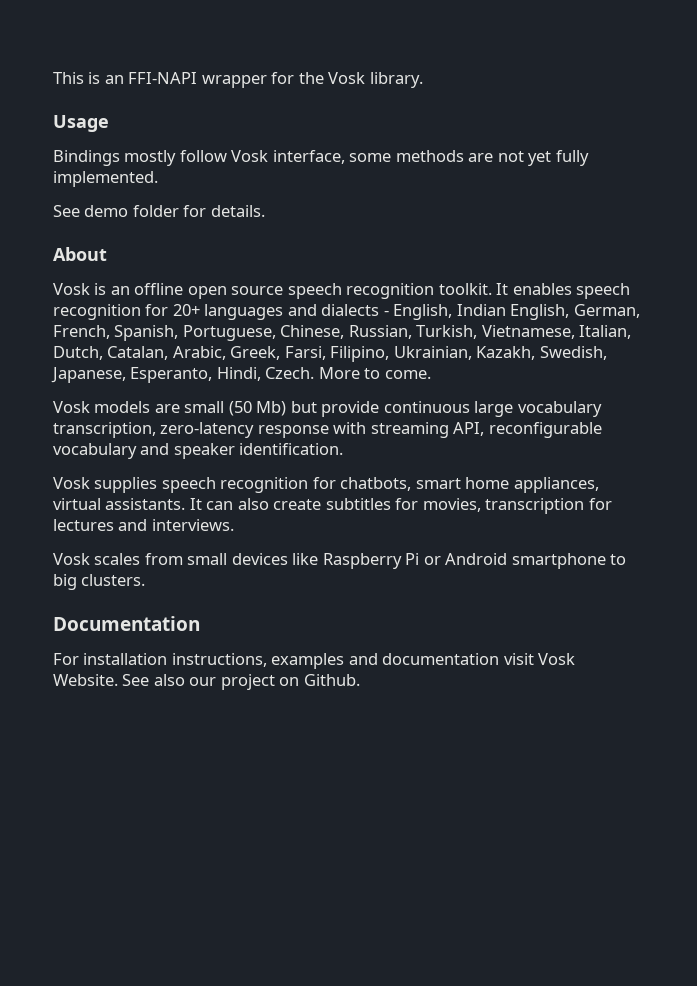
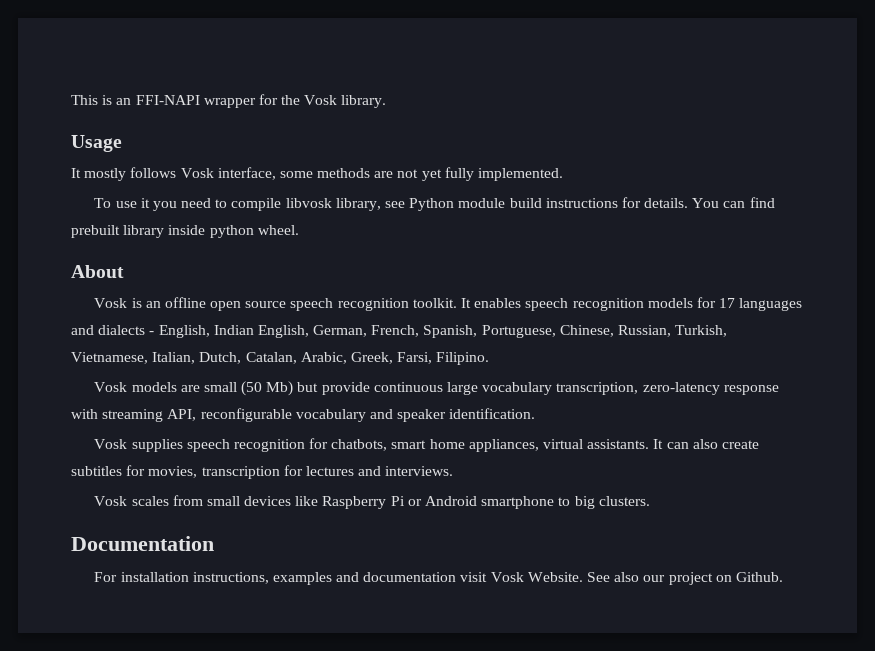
[53,150,227,166] Bindings mostly follow -> [71,167,177,181] It mostly follows
[53,205,265,217] See demo folder for details. -> [94,197,775,211] [71,225,299,238] To use it you need to compile libvosk library, see Python module build instructions for details. You can find prebuilt library inside python wheel.
[145,304,200,316] for 20+ -> [647,297,736,308] models for 17
[330,346,607,362] [51,367,431,383] Filipino, Ukrainian, Kazakh, Swedish, Japanese, Esperanto, Hindi, Czech. More to come. -> [436,352,490,365] Filipino.

